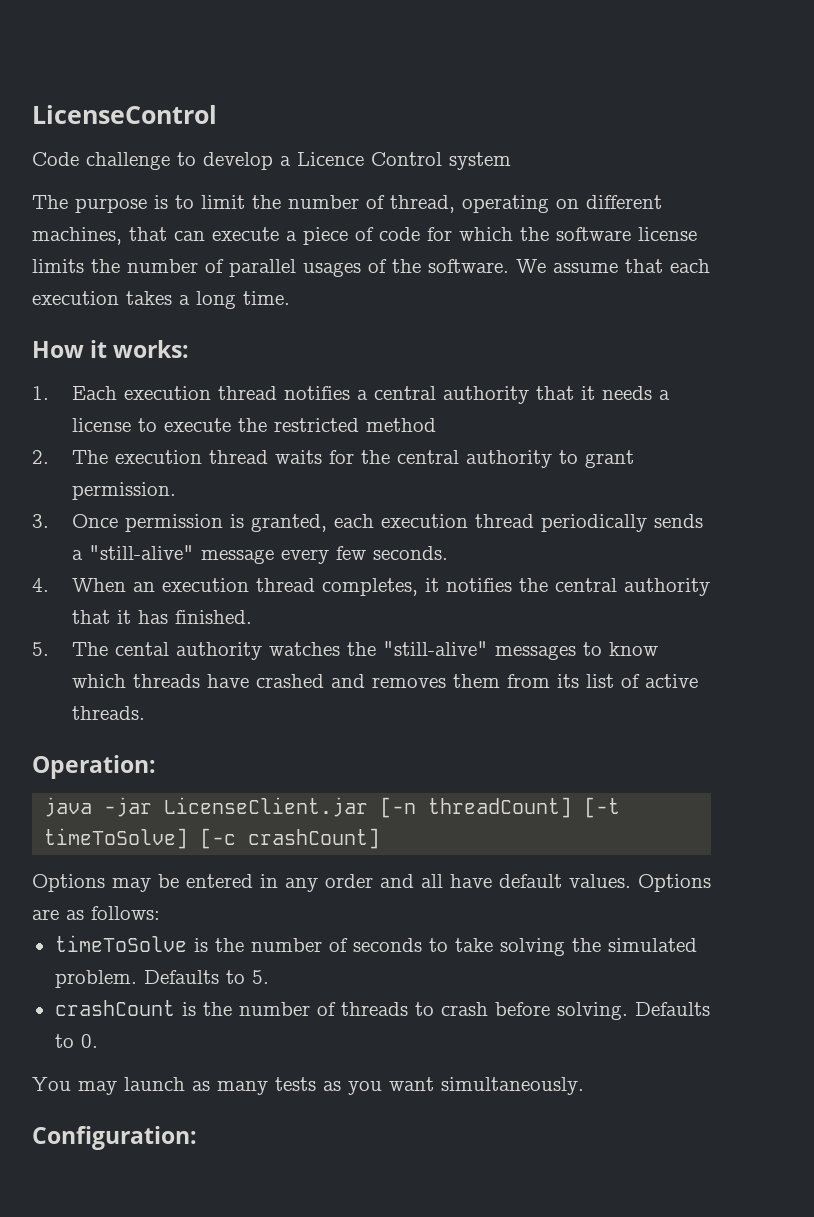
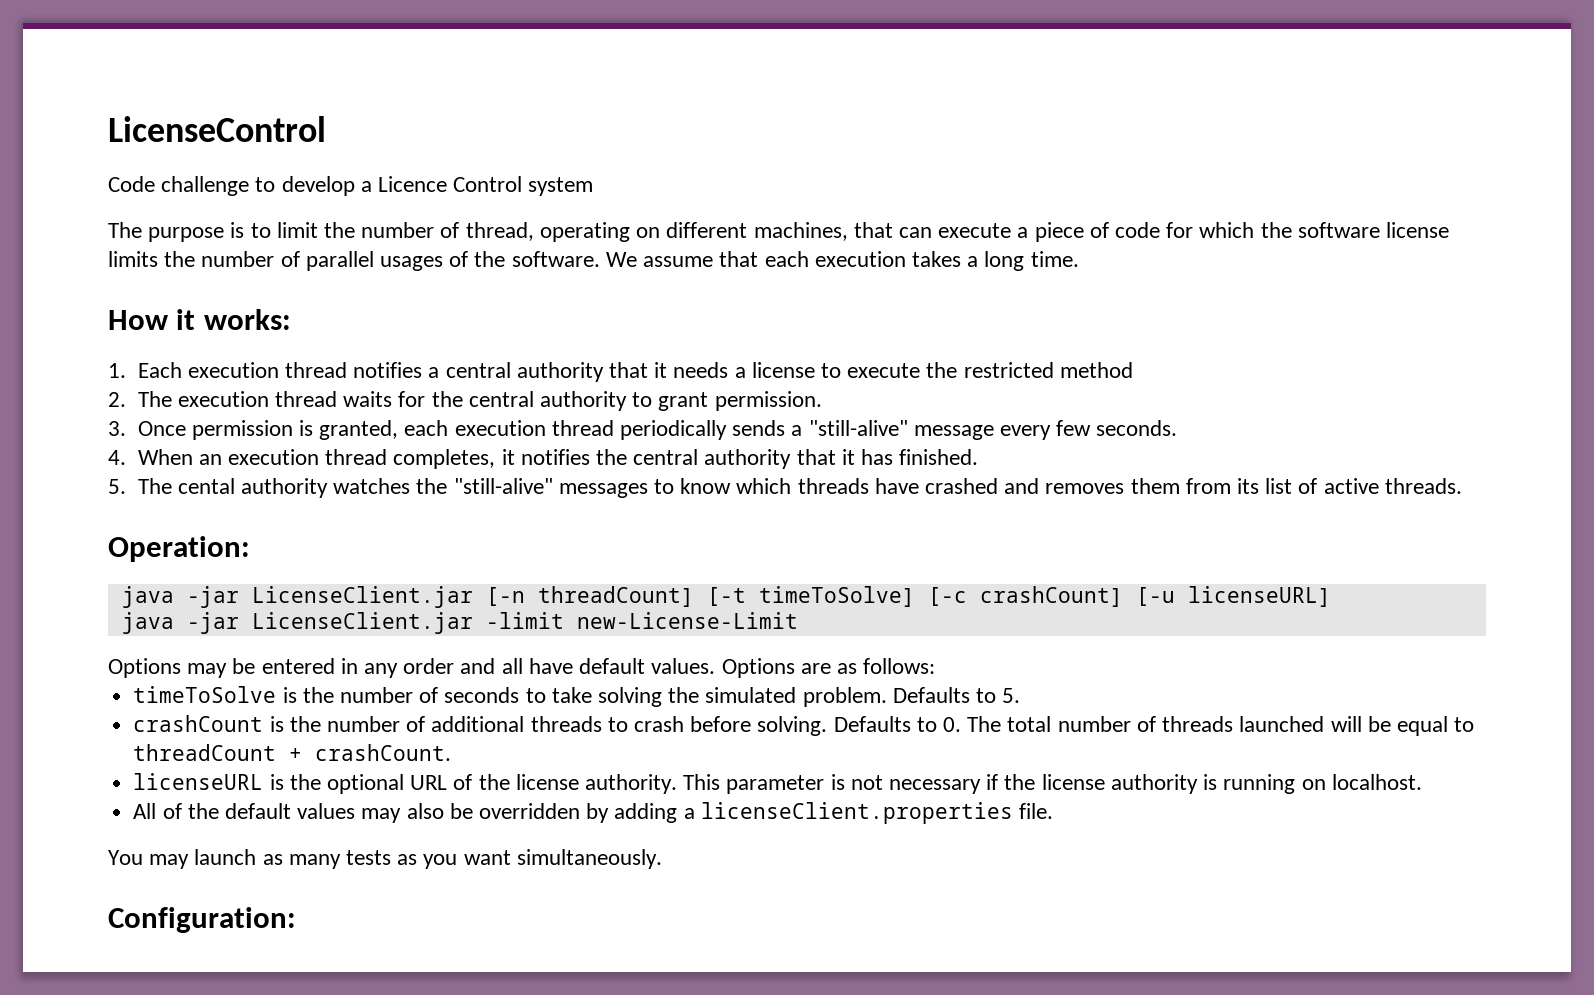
(381, 838) none -> [1135,586,1331,607] [121,612,798,634] [-u licenseURL] // java -jar LicenseClient.jar -limit new-License-Limit
(336, 1009) none -> [431,716,525,732] additional
(98, 1041) none -> [967,716,1475,736] [133,744,452,761] [133,773,1422,794] [133,802,1054,824] The total number of threads launched will be equal to threadCount + crashCount. // licenseURL is the optional URL of the license authority. This parameter is not necessary if the license authority is running on localhost. // All of the default values may also be overridden by adding a licenseClient.properties file.

